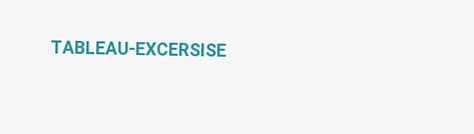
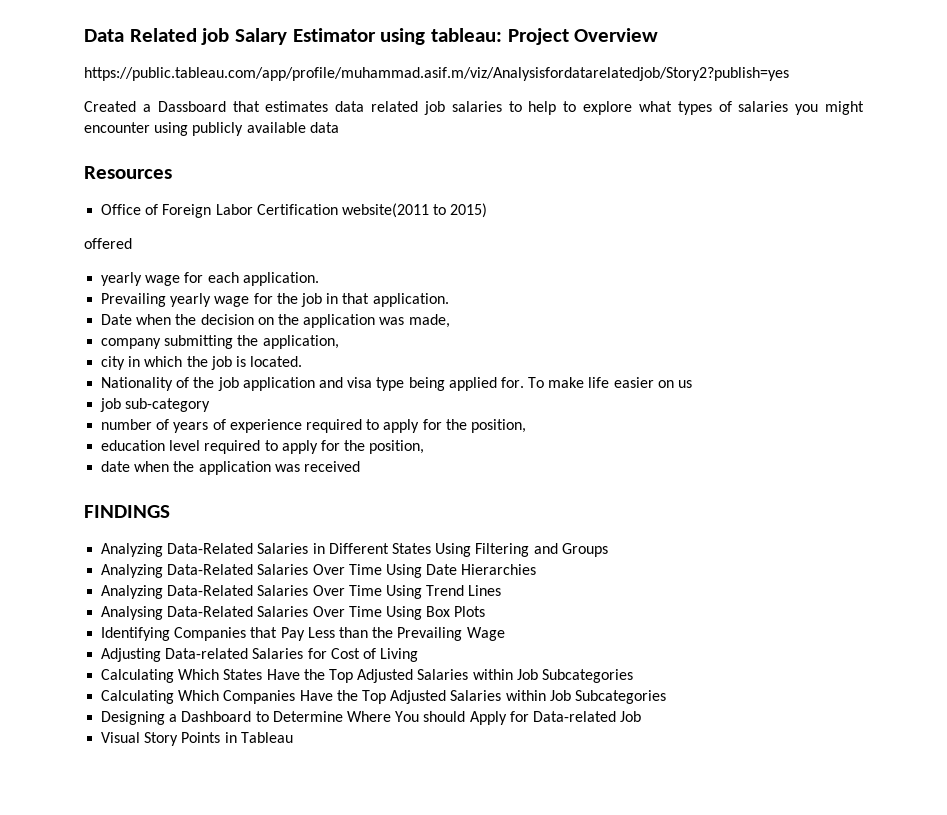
[50,40,227,57] TABLEAU-EXCERSISE -> [84,28,659,45] [84,67,789,81] [84,101,865,115] [84,122,339,136] [84,166,172,179] [101,203,488,218] [84,238,132,249] [101,272,319,286] [101,293,449,307] [101,314,450,328] [101,335,339,349] [101,356,303,370] [101,377,693,391] [100,398,211,412] [101,419,526,433] [101,440,425,454] [101,461,360,475] [84,505,170,518] [101,543,608,557] [101,564,537,578] [101,585,502,599] [101,606,486,620] [101,627,505,641] [101,648,419,662] [101,669,633,683] [101,690,666,704] [101,711,642,725] [101,732,293,746] Data Related job Salary Estimator using tableau: Project Overview // https://public.tableau.com/app/profile/muhammad.asif.m/viz/Analysisfordatarelatedjob/Story2?publish=yes // Created a Dassboard that estimates data related job salaries to help to explore what types of salaries you might encounter using publicly available data // Resources // Office of Foreign Labor Certification website(2011 to 2015) // offered // yearly wage for each application. // Prevailing yearly wage for the job in that application. // Date when the decision on the application was made, // company submitting the application, // city in which the job is located. // Nationality of the job application and visa type being applied for. To make life easier on us // job sub-category // number of years of experience required to apply for the position, // education level required to apply for the position, // date when the application was received // FINDINGS // Analyzing Data-Related Salaries in Different States Using Filtering and Groups // Analyzing Data-Related Salaries Over Time Using Date Hierarchies // Analyzing Data-Related Salaries Over Time Using Trend Lines // Analysing Data-Related Salaries Over Time Using Box Plots // Identifying Companies that Pay Less than the Prevailing Wage // Adjusting Data-related Salaries for Cost of Living // Calculating Which States Have the Top Adjusted Salaries within Job Subcategories // Calculating Which Companies Have the Top Adjusted Salaries within Job Subcategories // Designing a Dashboard to Determine Where You should Apply for Data-related Job // Visual Story Points in Tableau

